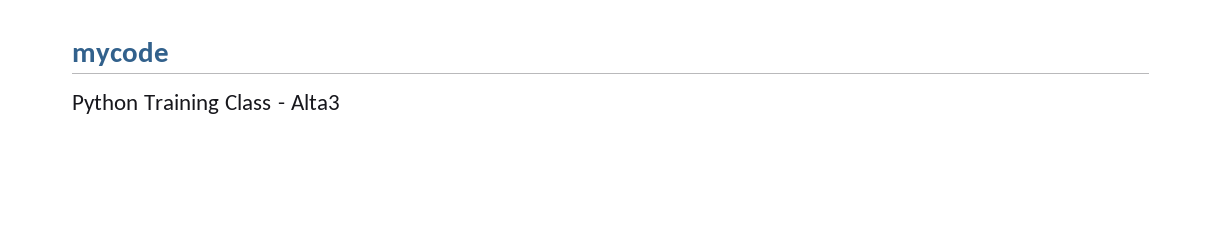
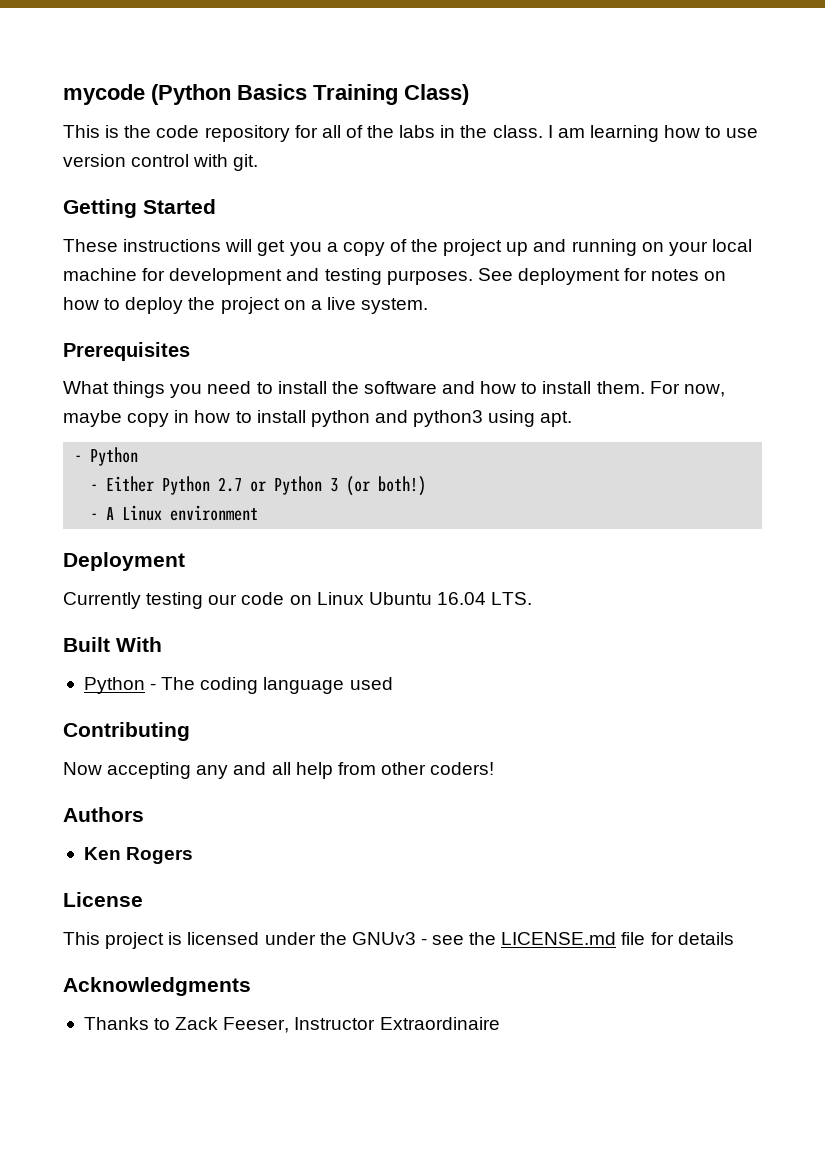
[72,94,340,114] // Python Training Class - Alta3 -> [151,84,469,105] [63,125,759,142] [63,154,259,171] [63,199,216,218] [63,239,752,256] [63,268,727,285] [63,297,429,314] [63,342,190,361] [63,381,725,398] [63,410,573,427] [74,447,139,466] [90,476,427,496] [90,505,259,521] [63,552,185,571] [63,592,533,609] [63,637,162,652] [83,677,393,694] [63,722,190,741] [63,762,495,779] [63,807,144,822] [83,847,194,864] [63,892,143,907] [63,932,734,949] [63,977,251,996] [83,1017,500,1033] (Python Basics Training Class) // This is the code repository for all of the labs in the class. I am learning how to use version control with git. // Getting Started // These instructions will get you a copy of the project up and running on your local machine for development and testing purposes. See deployment for notes on how to deploy the project on a live system. // Prerequisites // What things you need to install the software and how to install them. For now, maybe copy in how to install python and python3 using apt. // - Python // - Either Python 2.7 or Python 3 (or both!) // - A Linux environment // Deployment // Currently testing our code on Linux Ubuntu 16.04 LTS. // Built With // Python - The coding language used // Contributing // Now accepting any and all help from other coders! // Authors // Ken Rogers // License // This project is licensed under the GNUv3 - see the LICENSE.md file for details // Acknowledgments // Thanks to Zack Feeser, Instructor Extraordinaire

